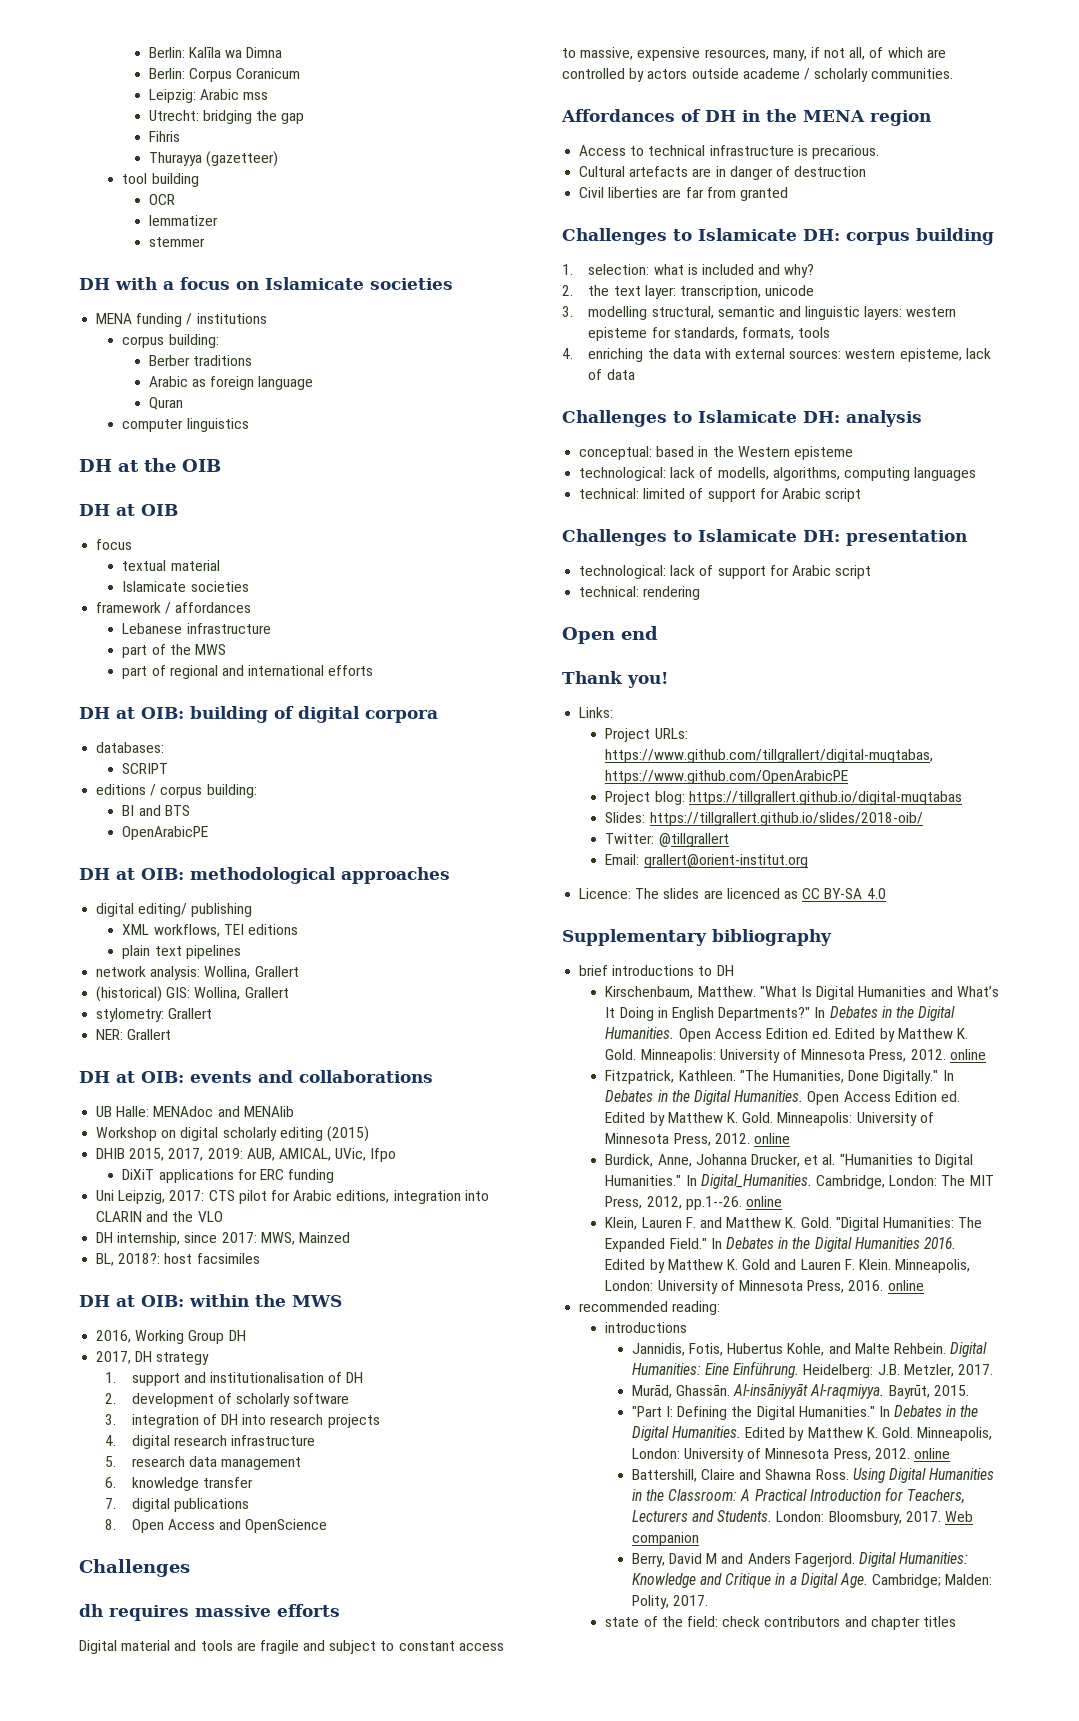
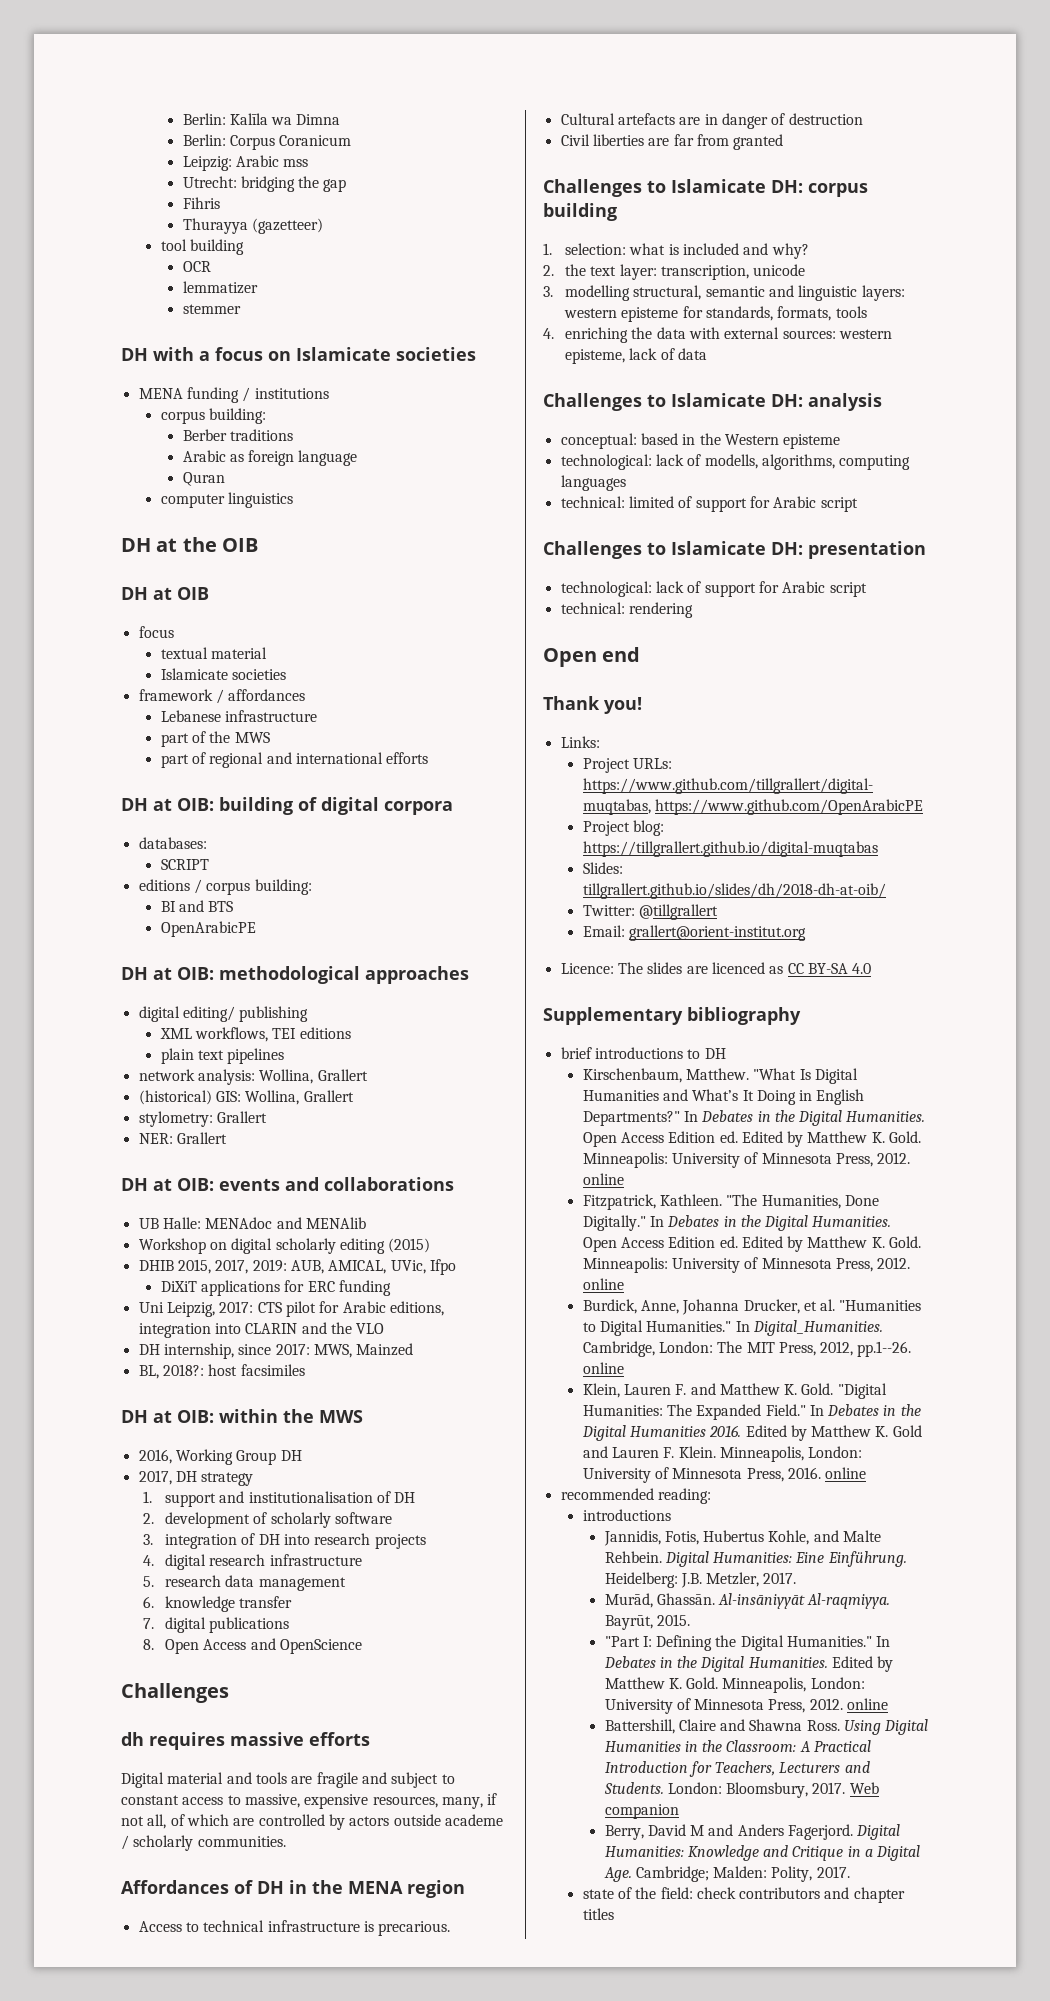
[649,812,923,826] https://tillgrallert.github.io/slides/2018-oib/ -> [582,883,886,899] tillgrallert.github.io/slides/dh/2018-dh-at-oib/

